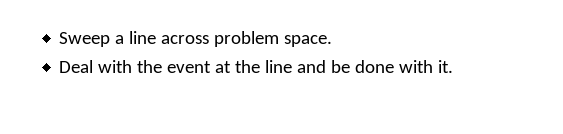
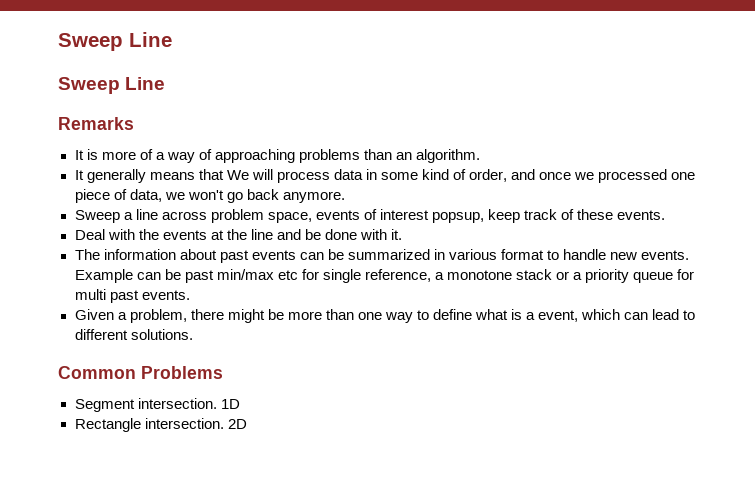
[59,31,333,47] Sweep a line across problem space. -> [58,32,172,51] [58,77,166,94] [58,117,134,130] [74,149,481,163] [74,169,696,183] [74,189,345,203] [74,209,666,223] Sweep Line // Sweep Line // Remarks // It is more of a way of approaching problems than an algorithm. // It generally means that We will process data in some kind of order, and once we processed one piece of data, we won't go back anymore. // Sweep a line across problem space, events of interest popsup, keep track of these events.
[167,61,212,73] event -> [162,230,207,240] events
(454, 66) none -> [74,249,690,263] [74,269,695,283] [74,289,190,303] [74,309,696,323] [74,329,193,340] [58,366,223,379] [74,398,240,412] [74,418,247,432] // The information about past events can be summarized in various format to handle new events. Example can be past min/max etc for single reference, a monotone stack or a priority queue for multi past events. // Given a problem, there might be more than one way to define what is a event, which can lead to different solutions. // Common Problems // Segment intersection. 1D // Rectangle intersection. 2D

